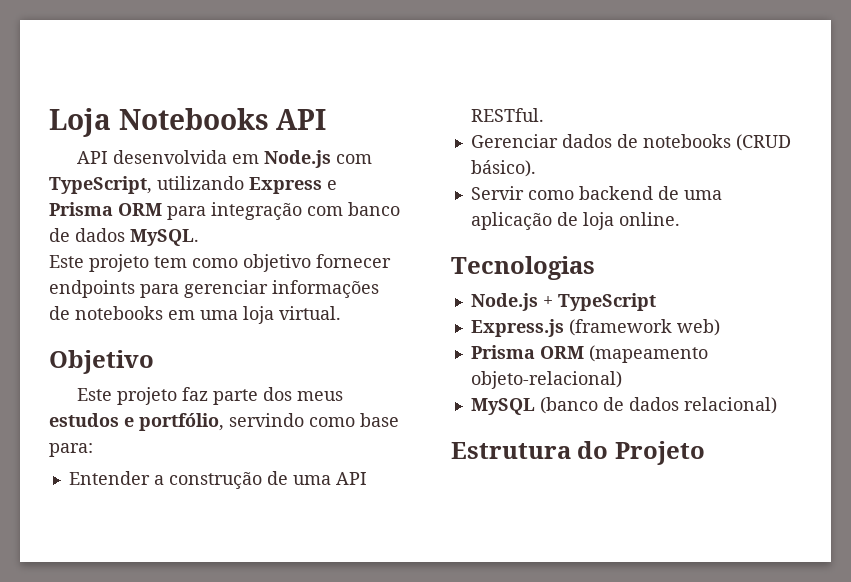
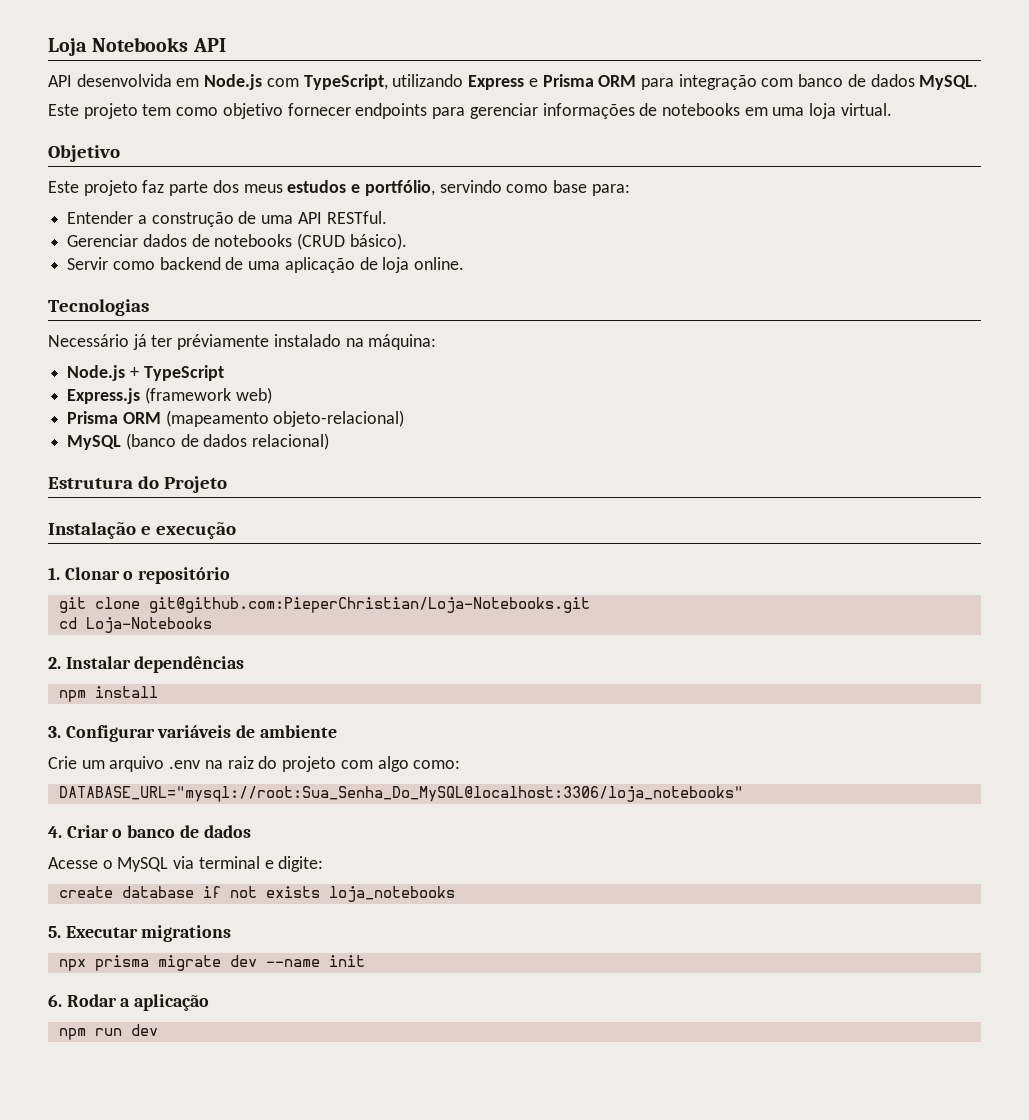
(595, 268) none -> [48,334,437,350] // Necessário já ter préviamente instalado na máquina:
(705, 453) none -> [48,522,236,539] [48,567,231,584] [58,597,590,613] [58,617,212,633] [48,656,245,673] [58,686,158,702] [48,725,337,742] [48,756,461,772] [58,786,743,802] [48,825,251,838] [48,856,324,872] [58,886,455,902] [48,925,232,942] [58,955,365,971] [48,994,210,1011] [58,1024,158,1040] // Instalação e execução // 1. Clonar o repositório // git clone git@github.com:PieperChristian/Loja-Notebooks.git // cd Loja-Notebooks // 2. Instalar dependências // npm install // 3. Configurar variáveis de ambiente // Crie um arquivo .env na raiz do projeto com algo como: // DATABASE_URL="mysql://root:Sua_Senha_Do_MySQL@localhost:3306/loja_notebooks" // 4. Criar o banco de dados // Acesse o MySQL via terminal e digite: // create database if not exists loja_notebooks // 5. Executar migrations // npx prisma migrate dev --name init // 6. Rodar a aplicação // npm run dev

